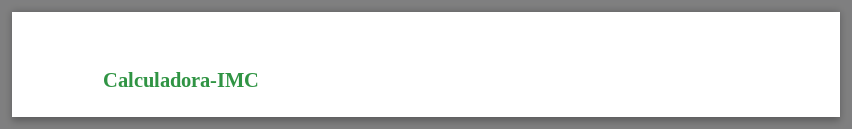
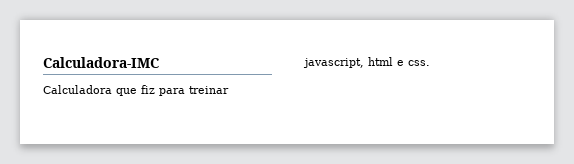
(259, 79) none -> [43,85,229,96] [303,57,430,68] // Calculadora que fiz para treinar javascript, html e css.

